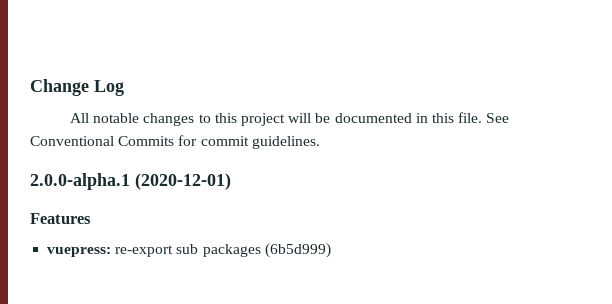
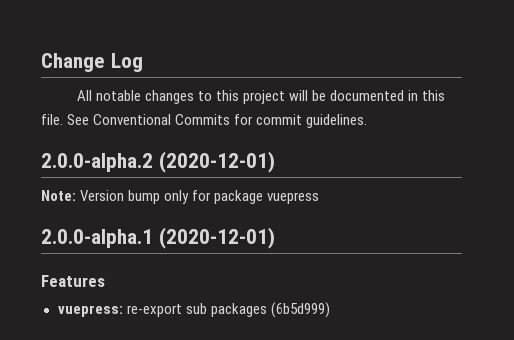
(320, 142) none -> [41,151,275,173] [41,190,320,204] // 2.0.0-alpha.2 (2020-12-01) // Note: Version bump only for package vuepress

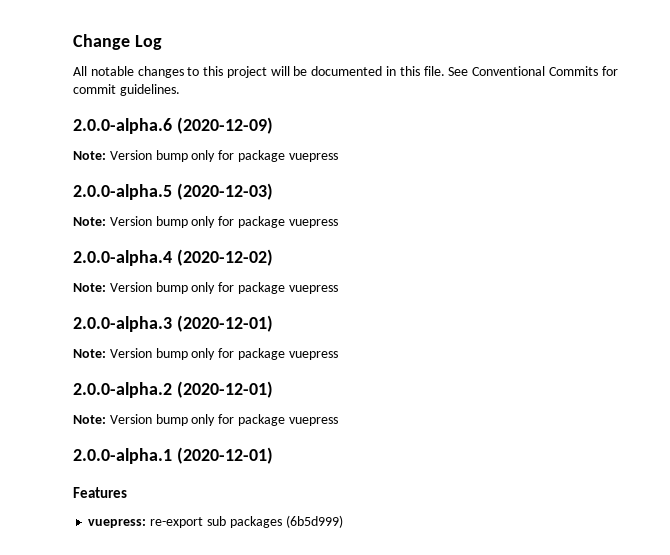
(368, 121) none -> [73,117,273,134] [73,150,338,162] [73,183,273,200] [73,216,338,228] [73,249,273,266] [73,282,338,294] [73,315,273,332] [73,348,338,360] // 2.0.0-alpha.6 (2020-12-09) // Note: Version bump only for package vuepress // 2.0.0-alpha.5 (2020-12-03) // Note: Version bump only for package vuepress // 2.0.0-alpha.4 (2020-12-02) // Note: Version bump only for package vuepress // 2.0.0-alpha.3 (2020-12-01) // Note: Version bump only for package vuepress

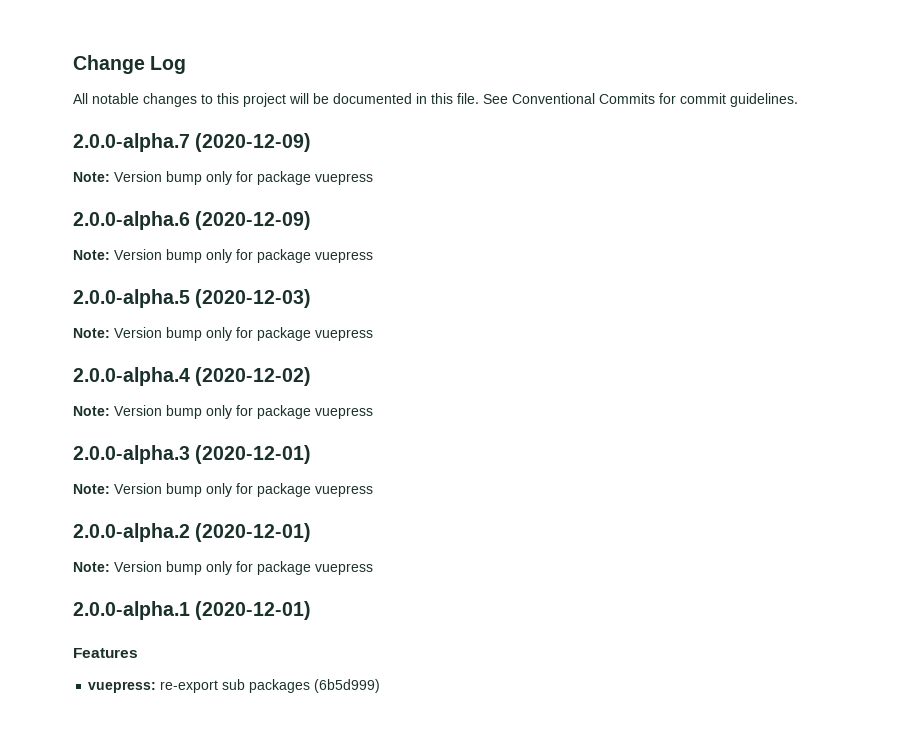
(180, 90) none -> [73,133,312,152] [73,171,373,185] // 2.0.0-alpha.7 (2020-12-09) // Note: Version bump only for package vuepress

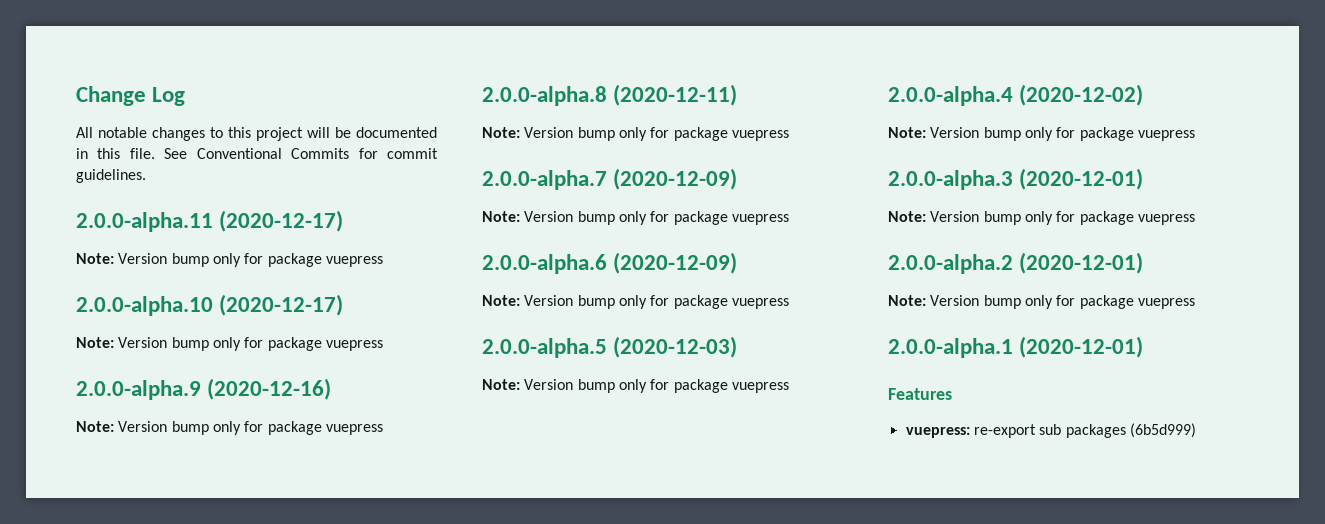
(798, 100) none -> [76,210,344,232] [76,253,383,267] [76,294,344,316] [76,337,383,351] [76,378,332,400] [76,421,383,435] [482,84,738,106] [482,127,789,141] // 2.0.0-alpha.11 (2020-12-17) // Note: Version bump only for package vuepress // 2.0.0-alpha.10 (2020-12-17) // Note: Version bump only for package vuepress // 2.0.0-alpha.9 (2020-12-16) // Note: Version bump only for package vuepress // 2.0.0-alpha.8 (2020-12-11) // Note: Version bump only for package vuepress

